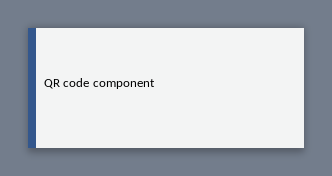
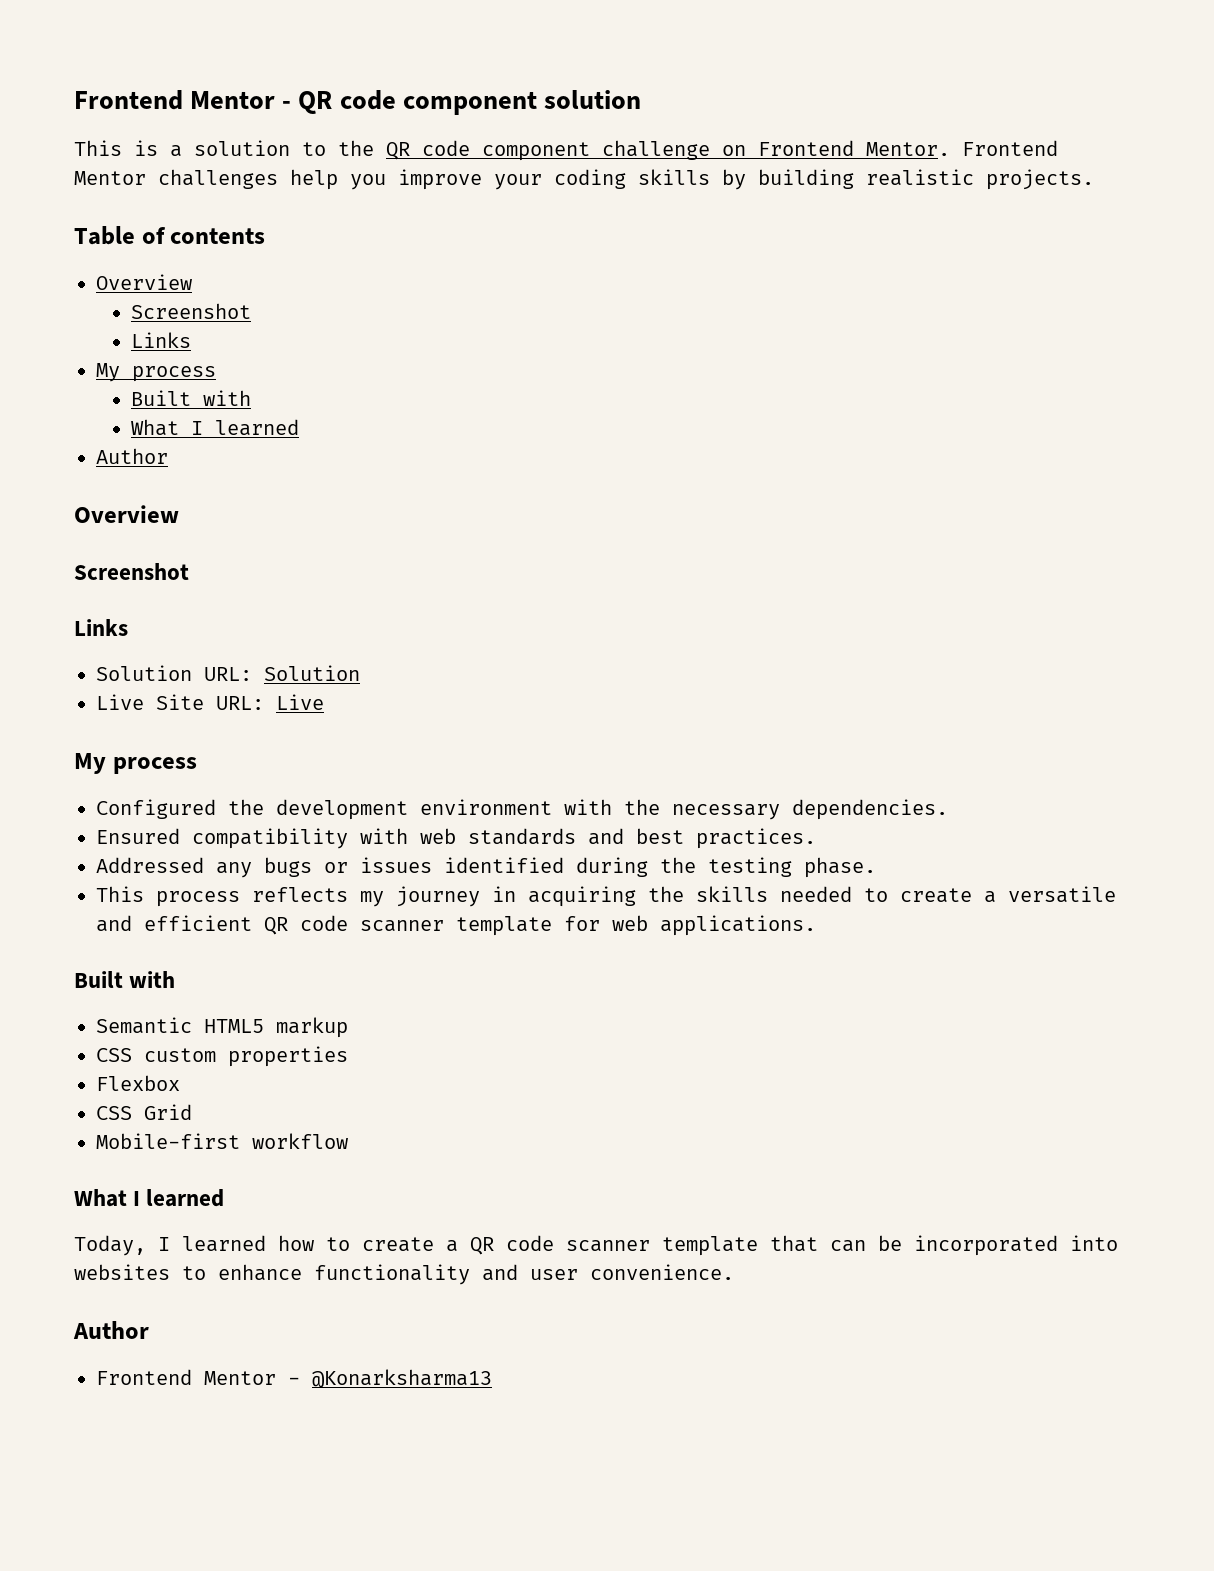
[44,78,155,89] QR code component -> [74,90,641,115] [74,140,1058,161] [74,169,1094,190] [74,226,266,245] [96,274,192,290] [130,303,251,319] [130,332,191,348] [96,363,216,382] [130,390,251,406] [130,419,299,436] [96,448,168,464] [74,505,179,523] [74,563,189,580] [74,619,128,636] [96,665,360,681] [96,694,324,710] [74,753,197,774] [96,799,948,820] [96,828,816,849] [96,857,876,878] [96,886,1116,907] [96,915,816,936] [74,971,176,988] [96,1017,348,1038] [96,1046,348,1067] [96,1075,180,1091] [96,1104,192,1120] [96,1133,348,1149] [74,1189,225,1207] [74,1235,1118,1256] [74,1264,734,1285] [73,1321,149,1339] [96,1369,492,1388] Frontend Mentor - QR code component solution // This is a solution to the QR code component challenge on Frontend Mentor. Frontend Mentor challenges help you improve your coding skills by building realistic projects. // Table of contents // Overview // Screenshot // Links // My process // Built with // What I learned // Author // Overview // Screenshot // Links // Solution URL: Solution // Live Site URL: Live // My process // Configured the development environment with the necessary dependencies. // Ensured compatibility with web standards and best practices. // Addressed any bugs or issues identified during the testing phase. // This process reflects my journey in acquiring the skills needed to create a versatile and efficient QR code scanner template for web applications. // Built with // Semantic HTML5 markup // CSS custom properties // Flexbox // CSS Grid // Mobile-first workflow // What I learned // Today, I learned how to create a QR code scanner template that can be incorporated into websites to enhance functionality and user convenience. // Author // Frontend Mentor - @Konarksharma13

